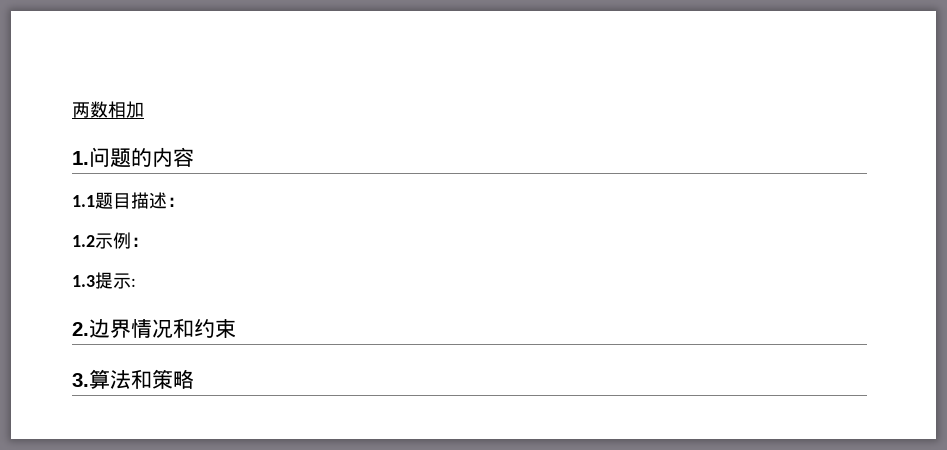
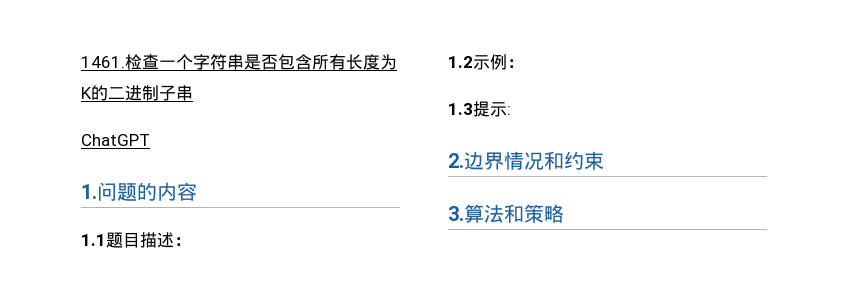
[72,101,144,118] 两数相加 -> [81,54,397,70] [81,85,193,101] [81,134,150,146] 1461.检查一个字符串是否包含所有长度为K的二进制子串 // ChatGPT

